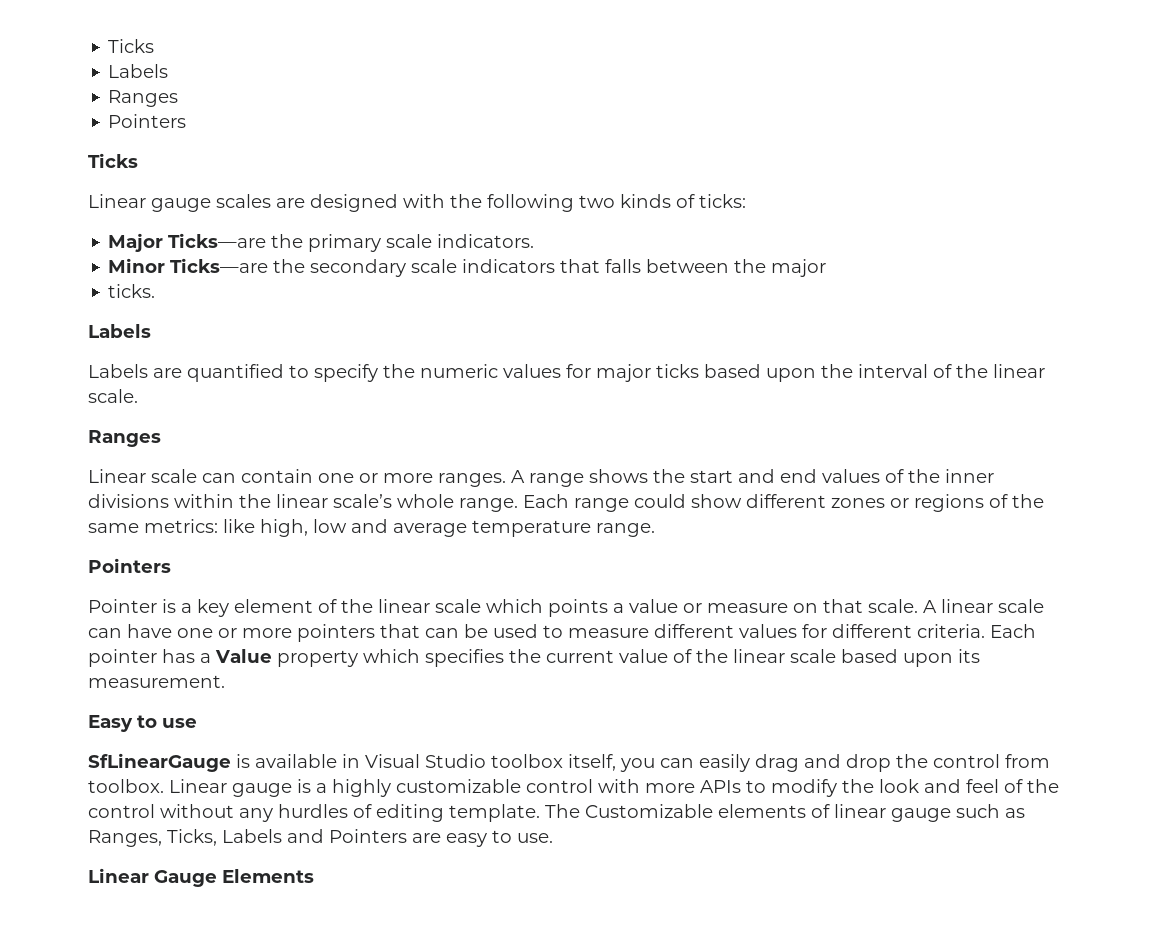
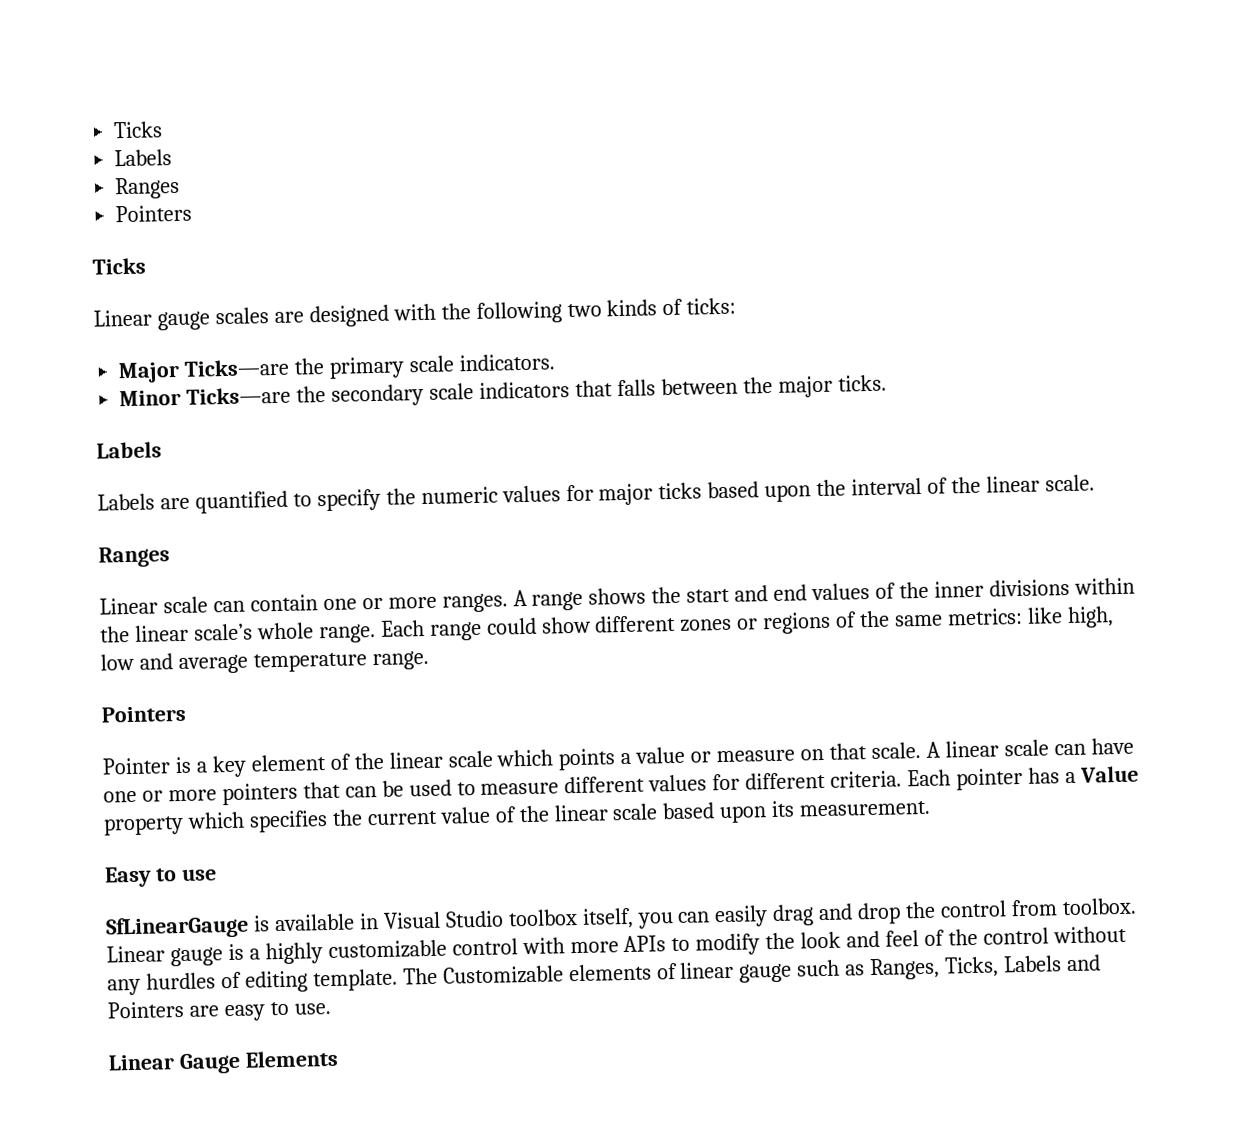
(827, 268) // -> (833, 386) none

